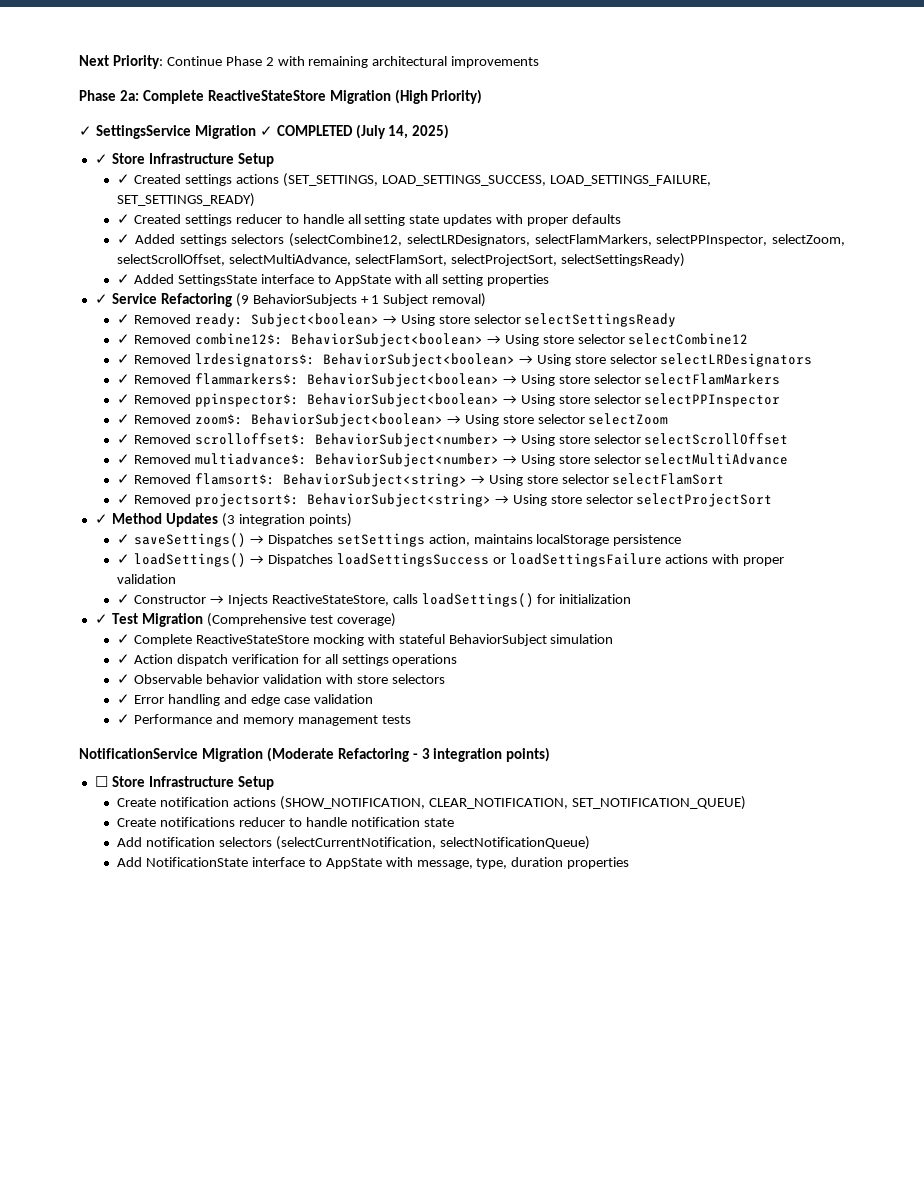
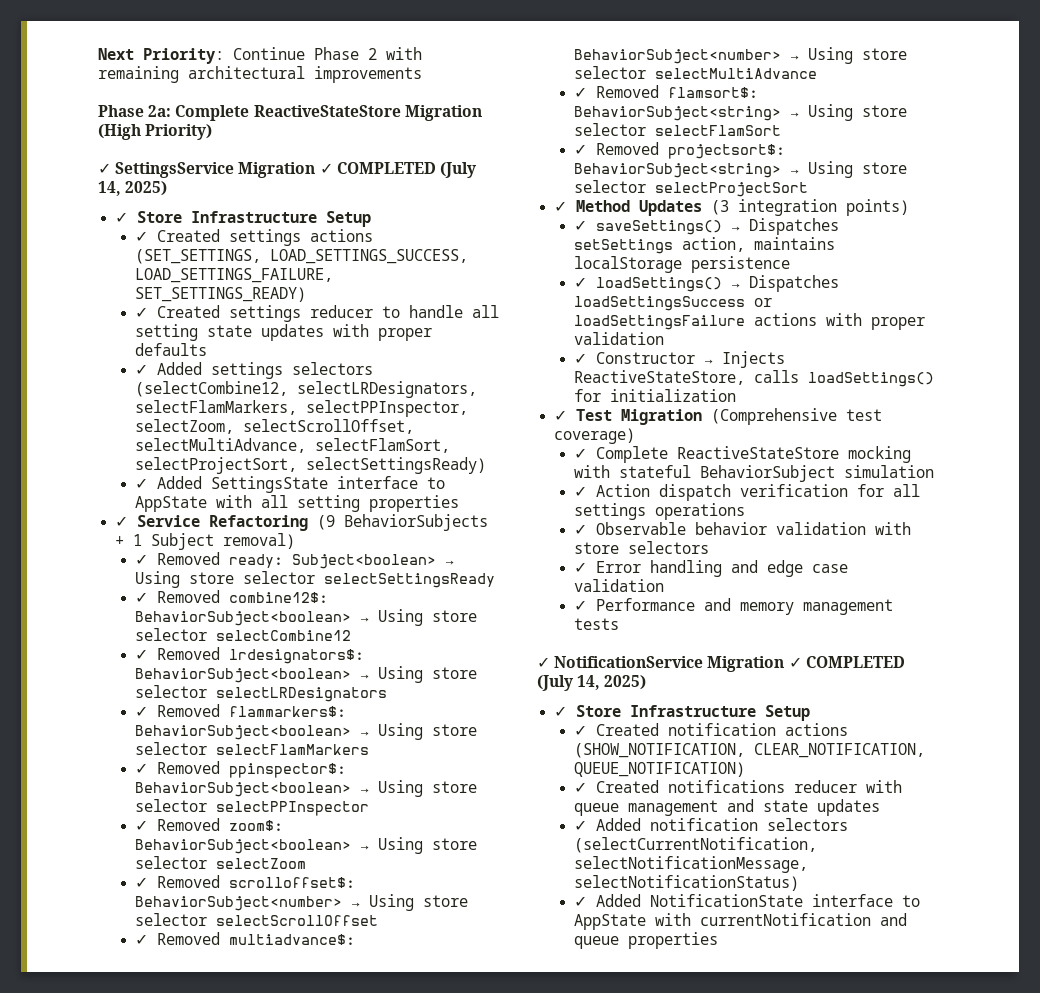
(411, 719) none -> [537,657,550,668] ✓
[266,747,551,762] [94,776,274,790] [117,798,157,807] (Moderate Refactoring - 3 integration points) // ☐ Store Infrastructure Setup // Create -> [788,656,905,668] [537,675,647,691] [554,705,811,721] [574,723,660,736] ✓ COMPLETED (July 14, 2025) // ✓ Store Infrastructure Setup // ✓ Created
[571,796,746,810] [117,817,454,827] [117,836,590,850] [117,857,143,867] SET_NOTIFICATION_QUEUE) // Create notifications reducer to handle notification state // Add notification selectors (selectCurrentNotification, selectNotificationQueue) // Add -> [574,762,746,777] [574,780,903,793] [574,799,881,816] [574,818,849,831] [574,837,818,853] [574,856,809,873] [574,875,800,891] [574,894,642,907] QUEUE_NOTIFICATION) // ✓ Created notifications reducer with queue management and state updates // ✓ Added notification selectors (selectCurrentNotification, selectNotificationMessage, selectNotificationStatus) // ✓ Added
[416,857,564,869] message, type, duration -> [700,913,908,926] [574,936,620,949] currentNotification and queue

